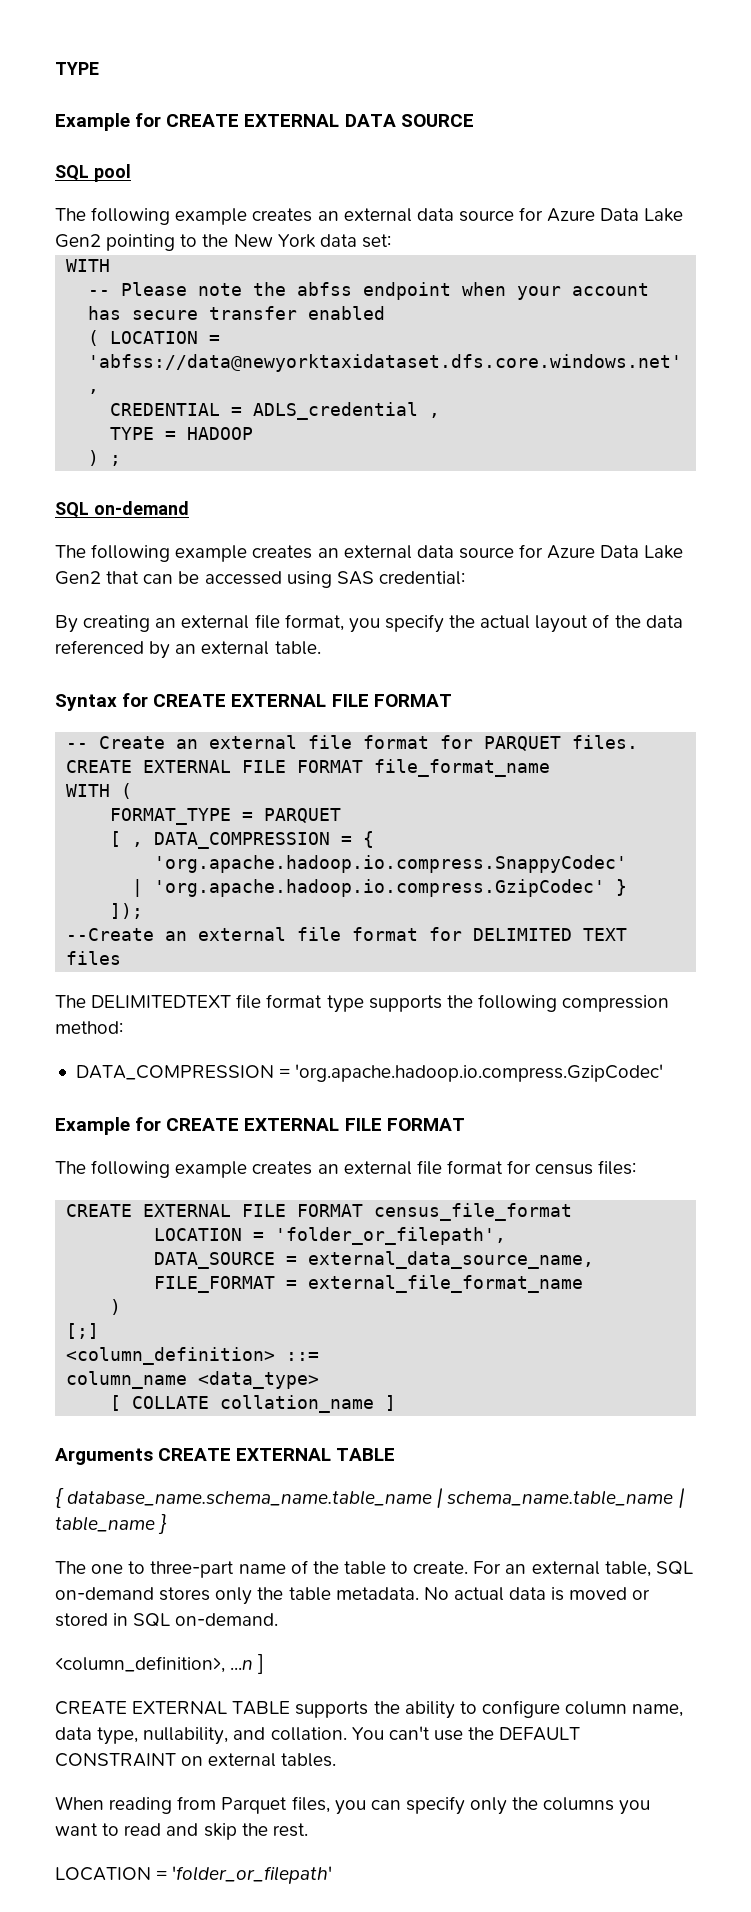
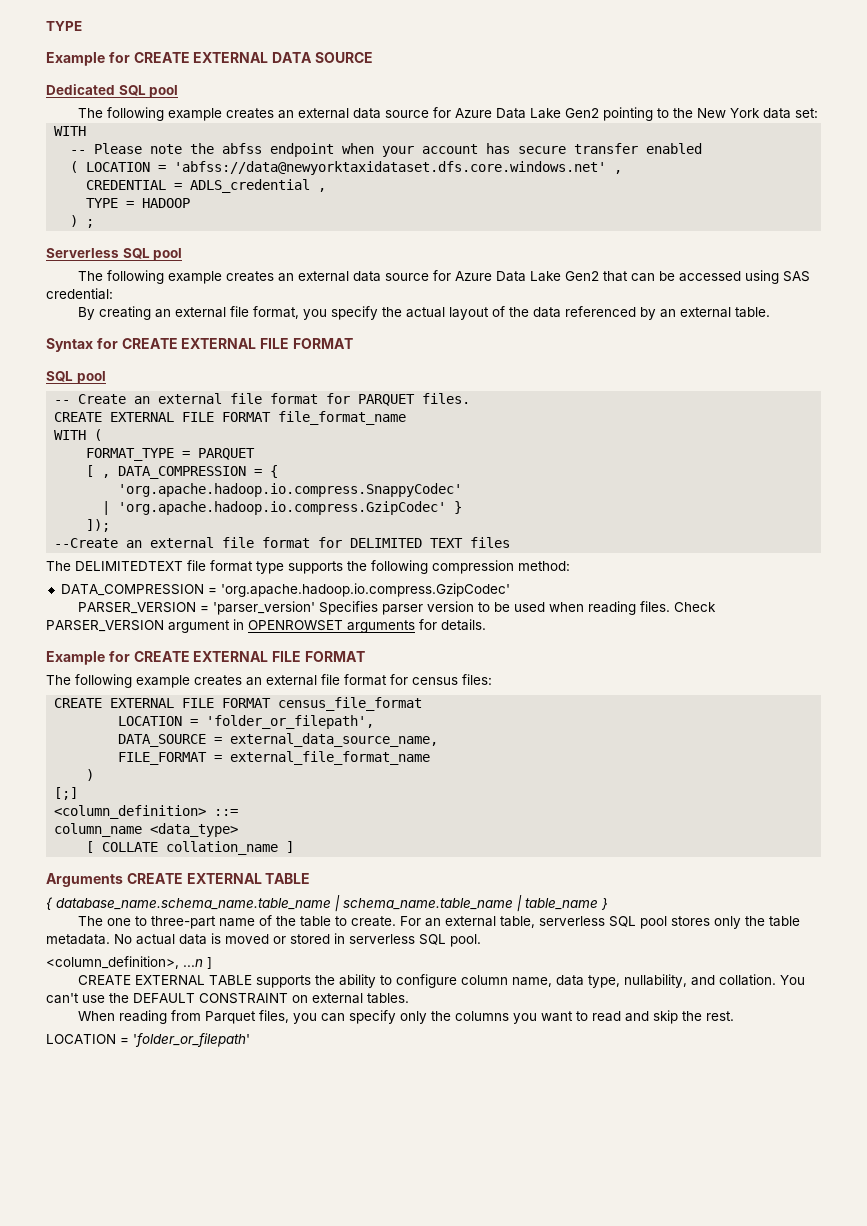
(474, 120) none -> [46,84,115,95] Dedicated
[55,501,189,518] SQL on-demand -> [46,248,183,261] Serverless SQL pool
(452, 700) none -> [46,371,106,384] // SQL pool
(664, 1073) none -> [77,601,716,615] [46,619,486,633] // PARSER_VERSION = 'parser_version' Specifies parser version to be used when reading files. Check PARSER_VERSION argument in OPENROWSET arguments for details.
[655,1561,693,1575] [55,1587,154,1600] SQL on-demand -> [538,916,667,929] serverless SQL pool
[133,1613,279,1627] SQL on-demand. -> [349,934,481,947] serverless SQL pool.

